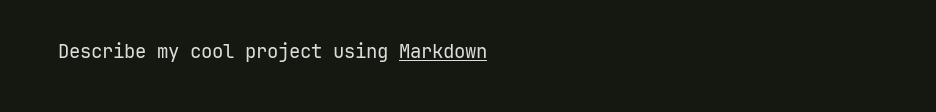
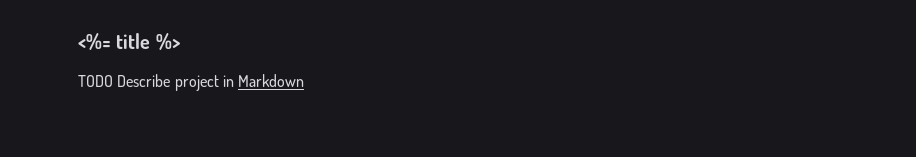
[58,42,388,62] Describe my cool project using -> [78,33,180,50] [78,74,234,91] <%= title %> // TODO Describe project in

